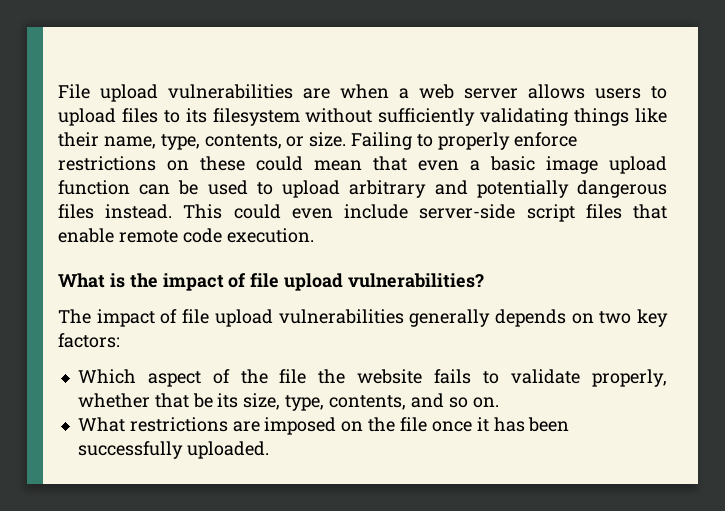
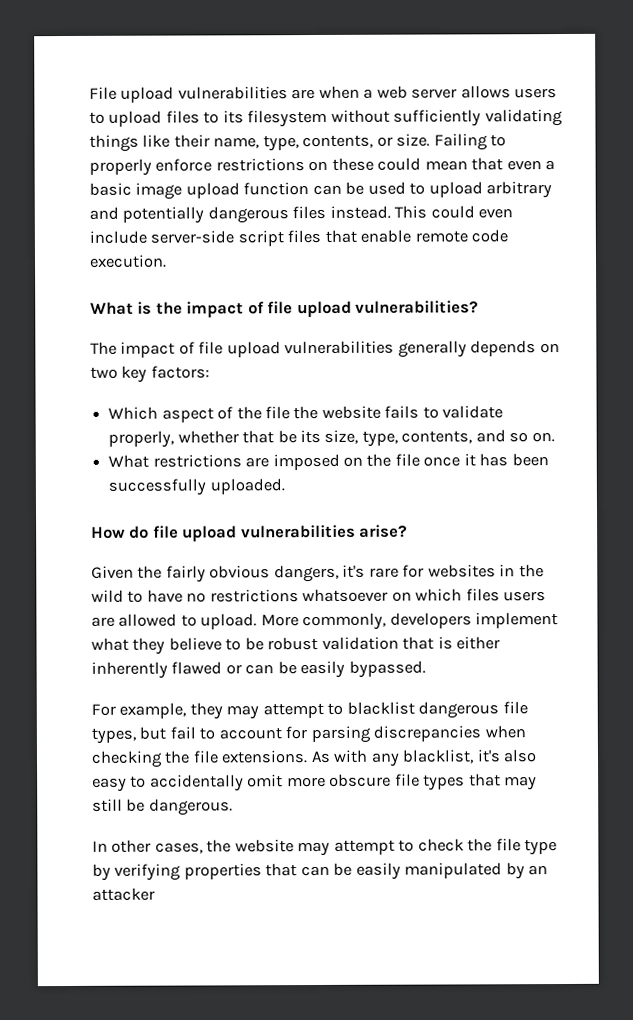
(269, 450) none -> [91,524,409,542] [91,564,544,583] [91,588,547,603] [91,612,559,631] [91,636,501,655] [91,660,426,679] [91,701,528,720] [91,725,526,744] [91,749,538,768] [92,773,538,792] [92,798,233,816] [92,838,558,857] [92,862,549,881] [92,887,155,901] // How do file upload vulnerabilities arise? // Given the fairly obvious dangers, it's rare for websites in the wild to have no restrictions whatsoever on which files users are allowed to upload. More commonly, developers implement what they believe to be robust validation that is either inherently flawed or can be easily bypassed. // For example, they may attempt to blacklist dangerous file types, but fail to account for parsing discrepancies when checking the file extensions. As with any blacklist, it's also easy to accidentally omit more obscure file types that may still be dangerous. // In other cases, the website may attempt to check the file type by verifying properties that can be easily manipulated by an attacker

